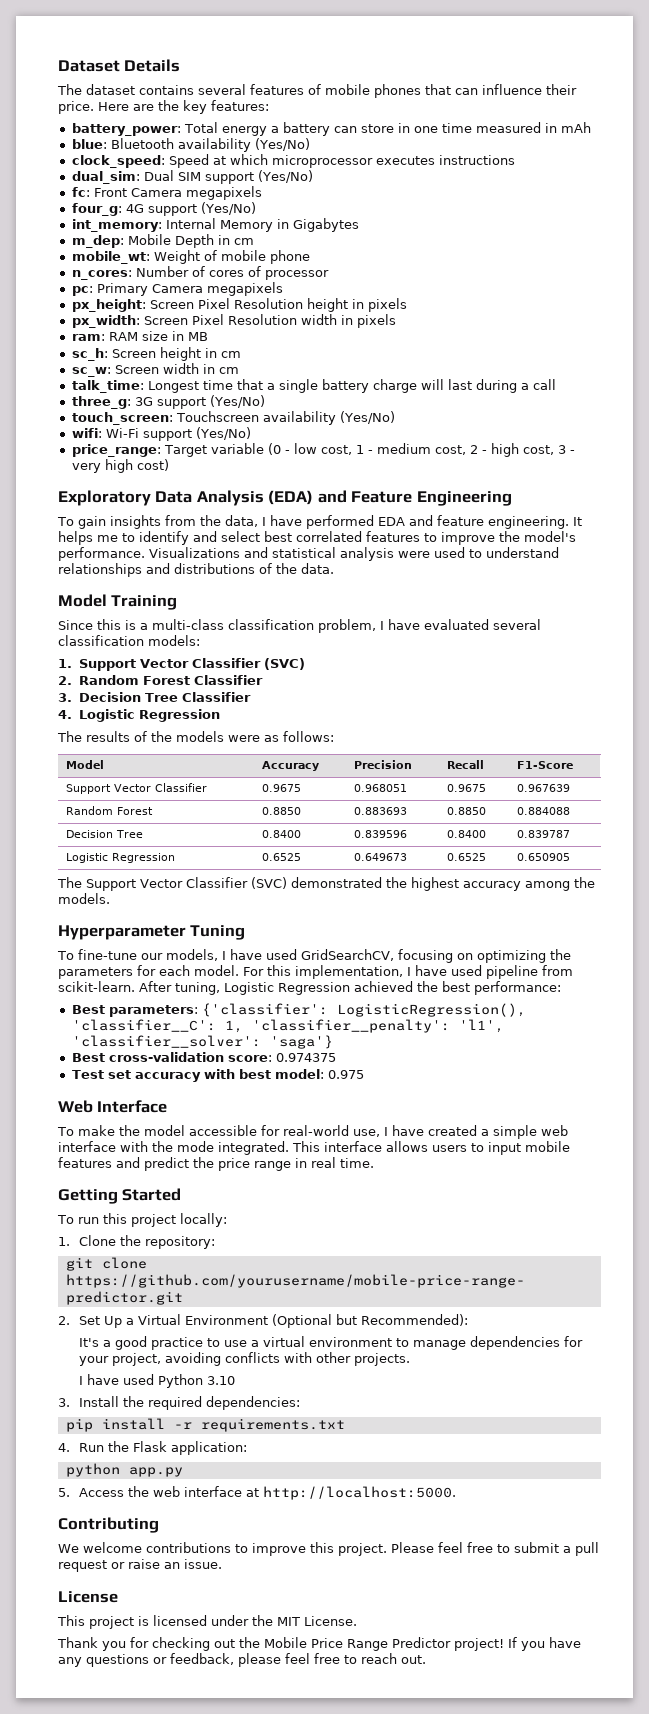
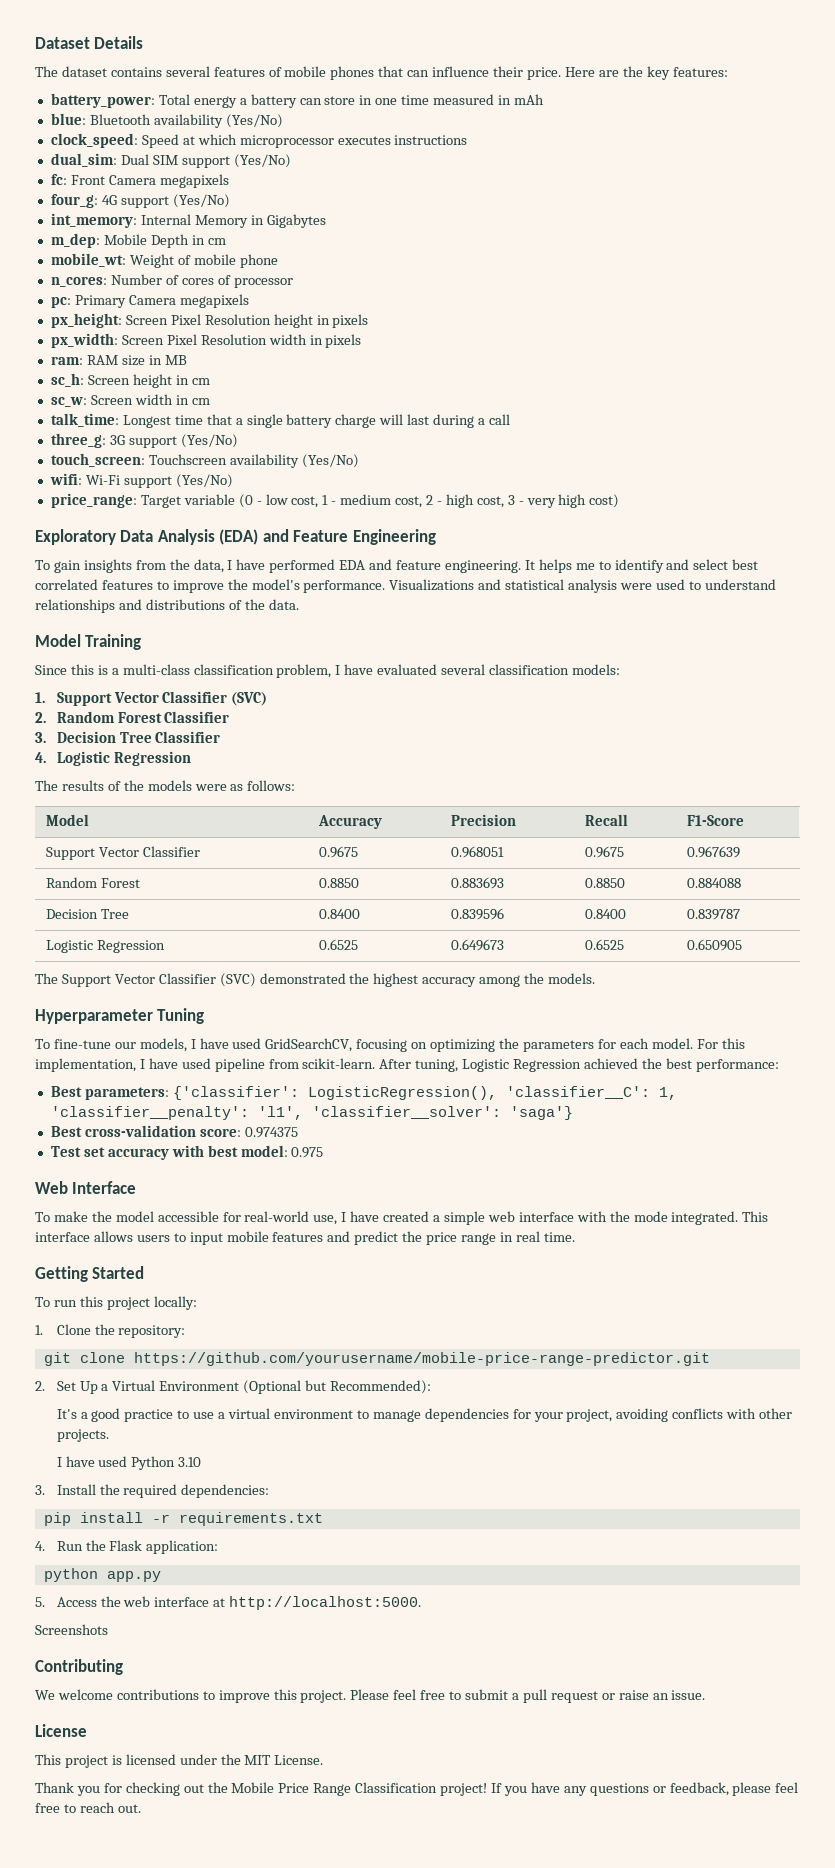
(457, 1493) none -> [35,1624,108,1635] // Screenshots
[392,1637,451,1648] Predictor -> [355,1782,438,1793] Classification

